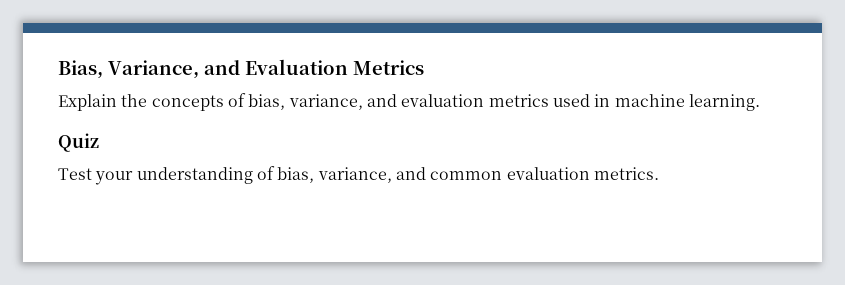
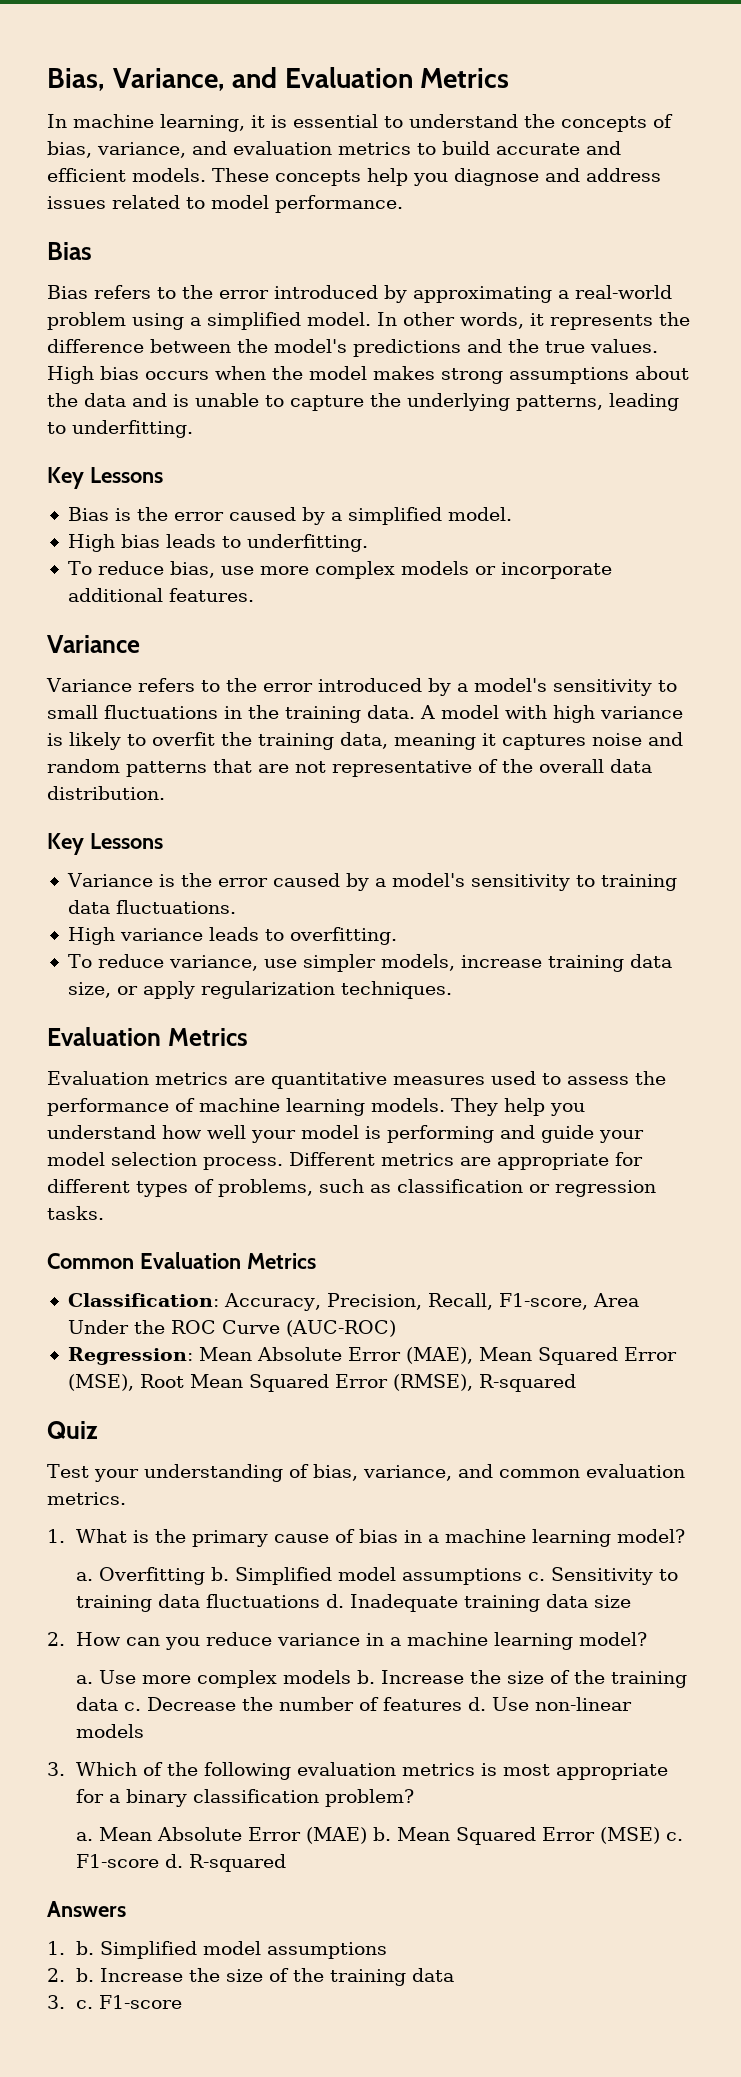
[58,94,117,111] Explain -> [47,114,518,132] In machine learning, it is essential to understand
[552,94,760,111] used in machine learning. -> [417,141,621,155] [47,168,661,186] [47,195,403,213] [47,242,92,260] [47,285,672,303] [47,312,690,330] [47,339,658,357] [47,366,689,384] [47,393,679,411] [47,420,193,438] [47,467,163,489] [67,507,512,525] [67,534,368,552] [67,561,612,579] [67,588,254,602] [47,635,140,653] [46,678,677,696] [47,705,683,723] [47,732,683,750] [47,759,652,777] [47,786,165,800] [47,833,163,855] [66,873,677,891] [67,900,236,914] [67,927,397,945] [67,954,672,972] [67,981,452,999] [47,1027,248,1046] [47,1071,666,1089] [47,1098,585,1116] [47,1125,644,1143] [47,1152,643,1170] [47,1179,656,1197] [47,1206,104,1220] [47,1252,316,1269] [67,1293,639,1311] [67,1320,396,1337] [67,1347,677,1365] [67,1374,576,1392] to build accurate and efficient models. These concepts help you diagnose and address issues related to model performance. // Bias // Bias refers to the error introduced by approximating a real-world problem using a simplified model. In other words, it represents the difference between the model's predictions and the true values. High bias occurs when the model makes strong assumptions about the data and is unable to capture the underlying patterns, leading to underfitting. // Key Lessons // Bias is the error caused by a simplified model. // High bias leads to underfitting. // To reduce bias, use more complex models or incorporate additional features. // Variance // Variance refers to the error introduced by a model's sensitivity to small fluctuations in the training data. A model with high variance is likely to overfit the training data, meaning it captures noise and random patterns that are not representative of the overall data distribution. // Key Lessons // Variance is the error caused by a model's sensitivity to training data fluctuations. // High variance leads to overfitting. // To reduce variance, use simpler models, increase training data size, or apply regularization techniques. // Evaluation Metrics // Evaluation metrics are quantitative measures used to assess the performance of machine learning models. They help you understand how well your model is performing and guide your model selection process. Different metrics are appropriate for different types of problems, such as classification or regression tasks. // Common Evaluation Metrics // Classification: Accuracy, Precision, Recall, F1-score, Area Under the ROC Curve (AUC-ROC) // Regression: Mean Absolute Error (MAE), Mean Squared Error (MSE), Root Mean Squared Error (RMSE), R-squared
(659, 173) none -> [47,1529,686,1547] [76,1567,679,1585] [76,1594,632,1612] [47,1632,648,1650] [76,1670,688,1688] [76,1697,633,1711] [76,1724,145,1738] [47,1762,669,1780] [76,1789,415,1807] [76,1827,684,1845] [76,1854,287,1872] [47,1901,126,1917] [47,1941,388,1959] [47,1968,455,1986] [47,1995,183,2009] // 1. What is the primary cause of bias in a machine learning model? // a. Overfitting b. Simplified model assumptions c. Sensitivity to training data fluctuations d. Inadequate training data size // 2. How can you reduce variance in a machine learning model? // a. Use more complex models b. Increase the size of the training data c. Decrease the number of features d. Use non-linear models // 3. Which of the following evaluation metrics is most appropriate for a binary classification problem? // a. Mean Absolute Error (MAE) b. Mean Squared Error (MSE) c. F1-score d. R-squared // Answers // 1. b. Simplified model assumptions // 2. b. Increase the size of the training data // 3. c. F1-score

